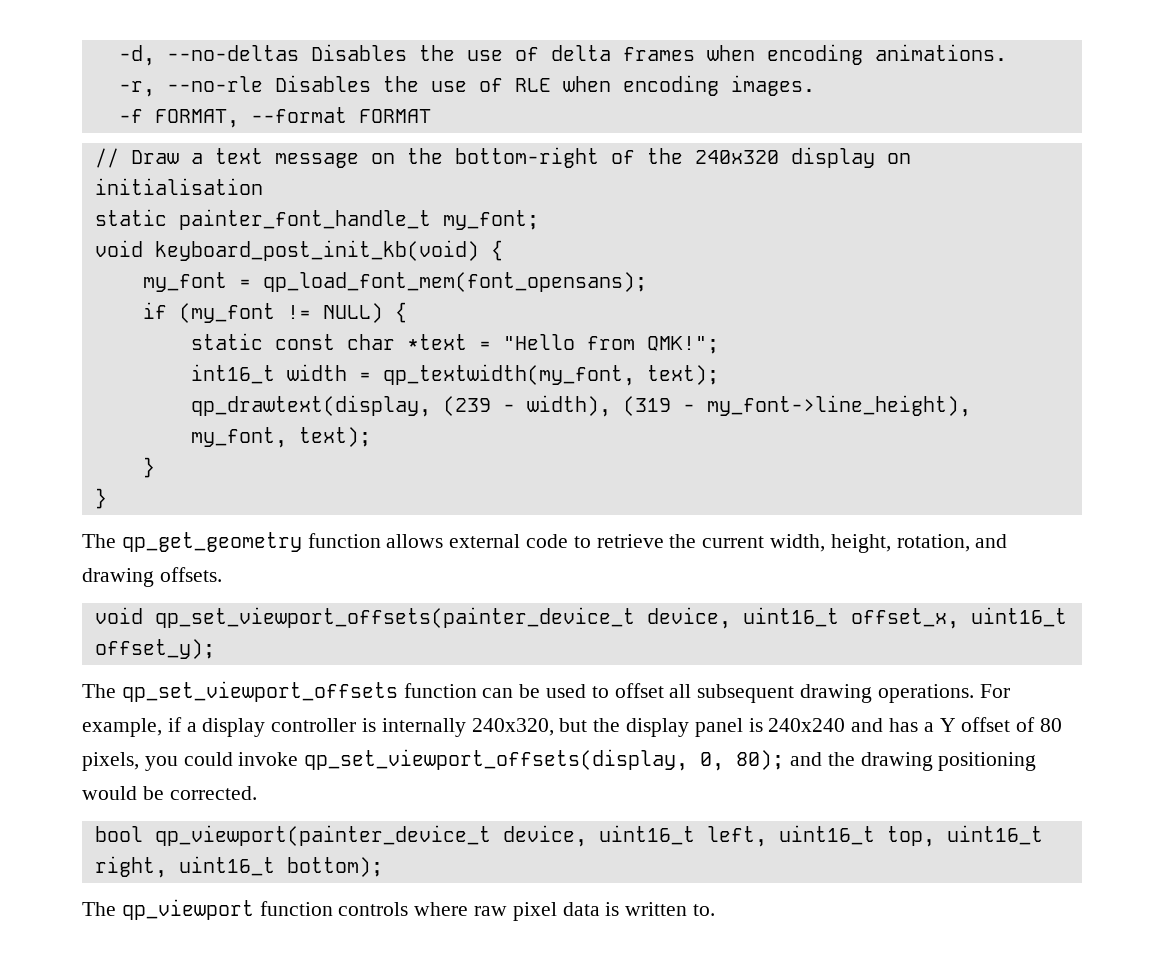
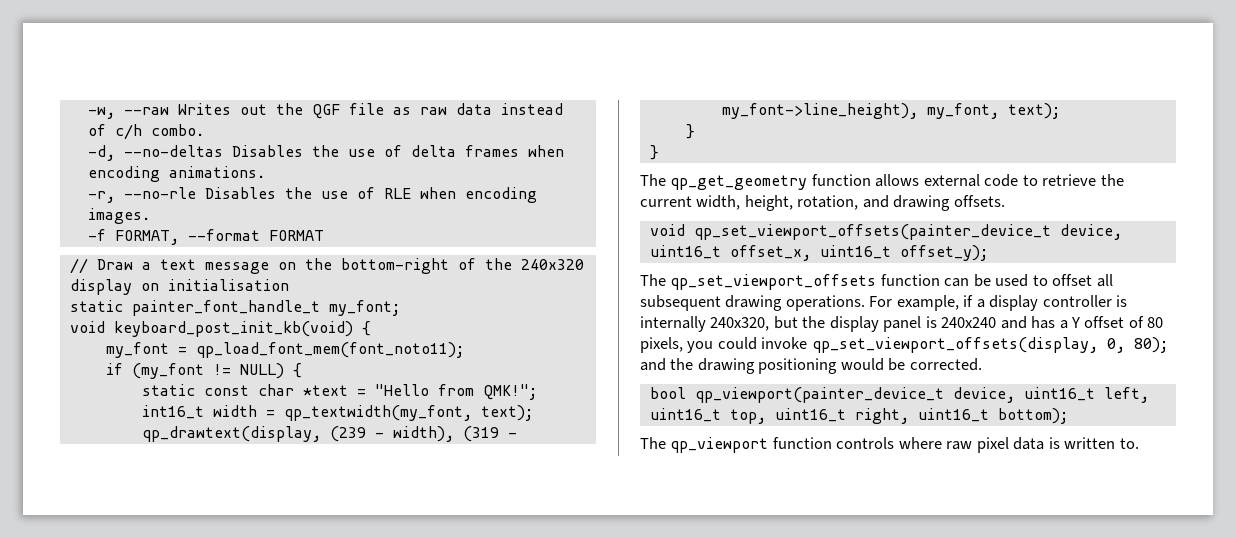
(118, 55) none -> [87,103,563,119] [87,124,204,140] -w, --raw Writes out the QGF file as raw data instead of c/h combo. //
[262,272,647,292] qp_load_font_mem(font_opensans); -> [195,342,464,358] qp_load_font_mem(font_noto11);

